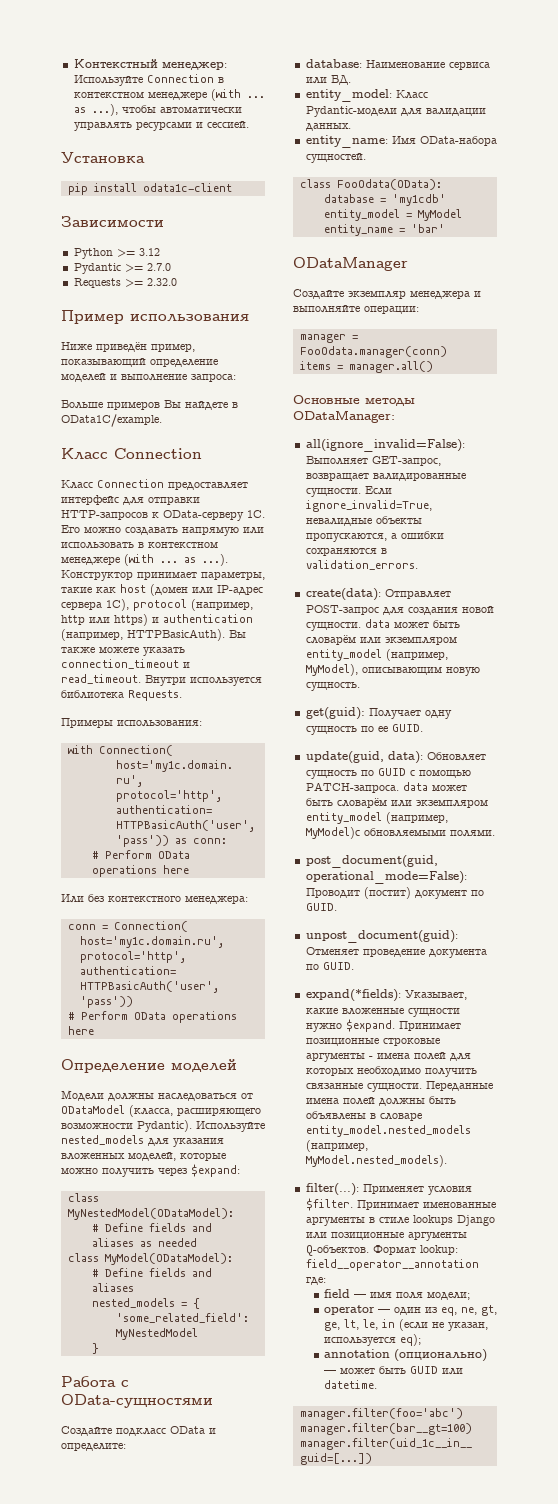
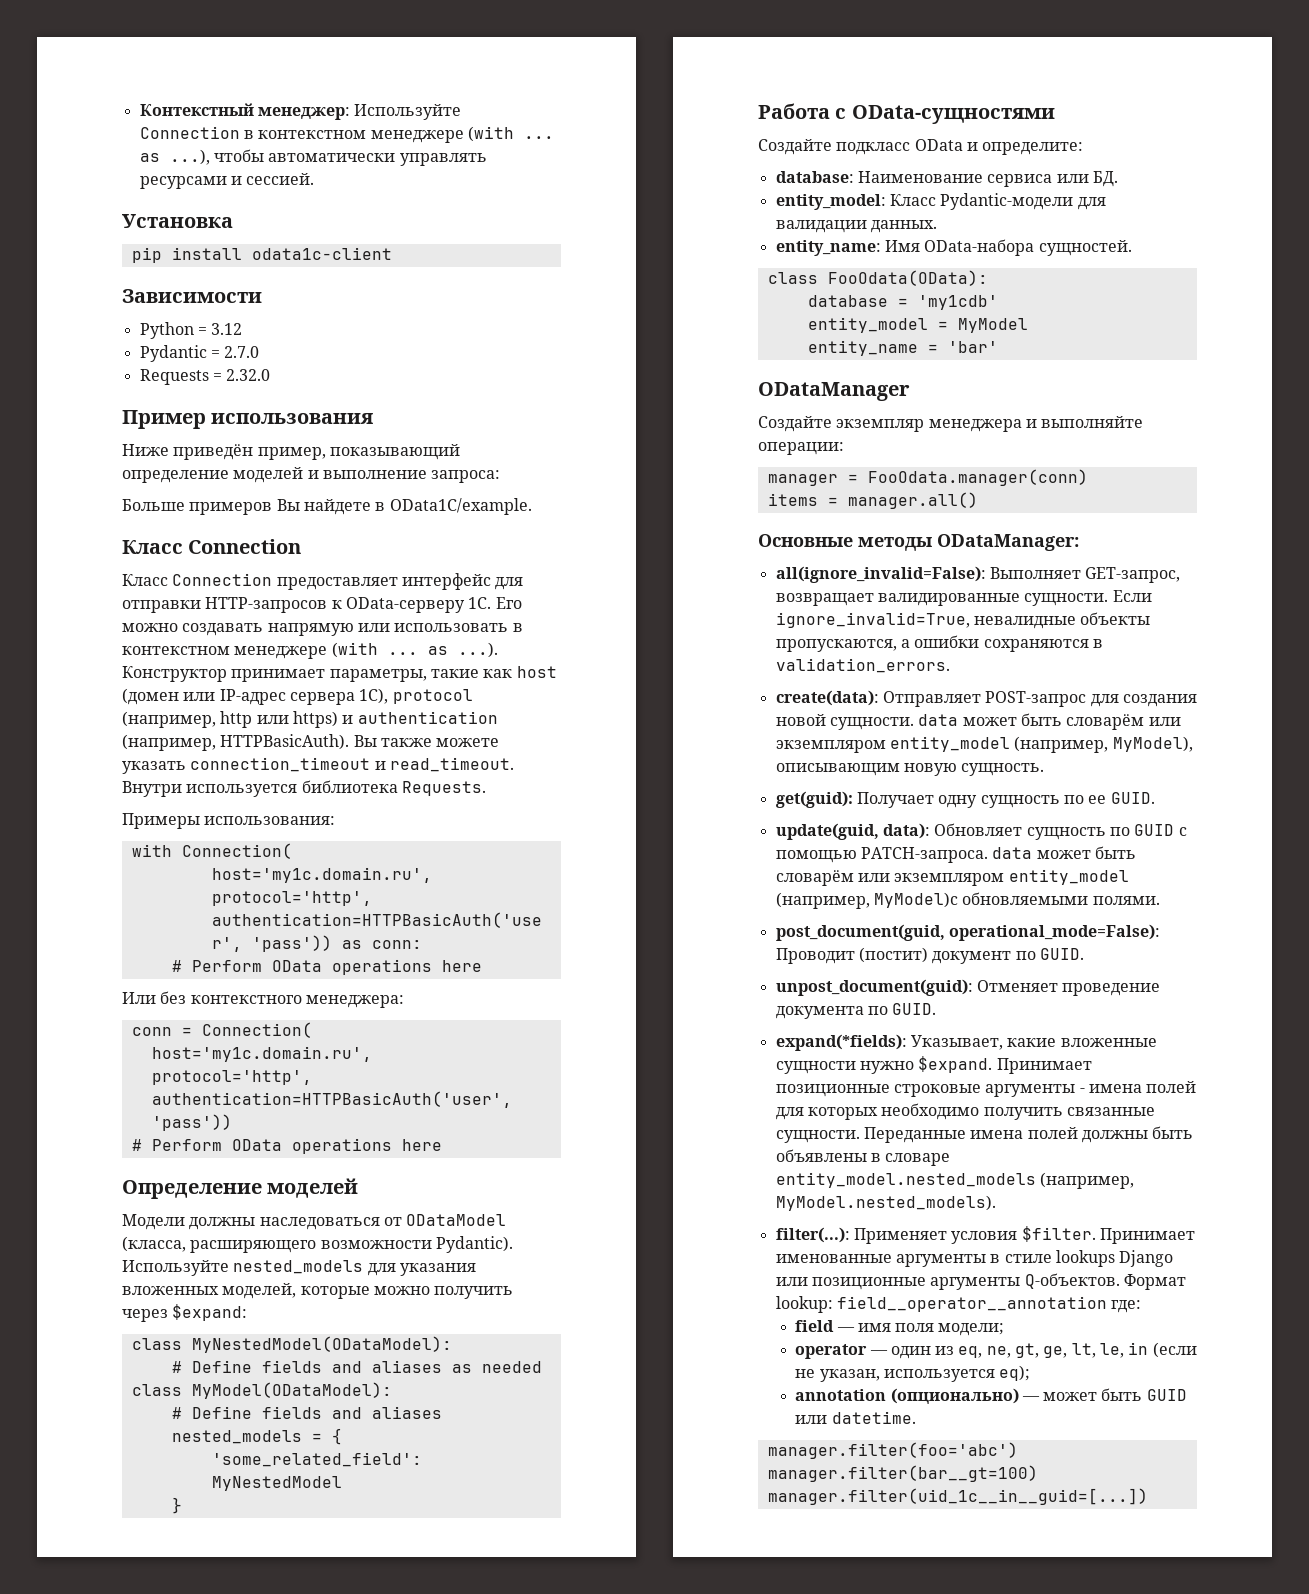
[116,249,135,257] >= -> [197,327,207,335] =
[124,264,143,272] >= -> [210,350,220,358] =
[124,279,143,287] >= -> [212,373,222,381] =

